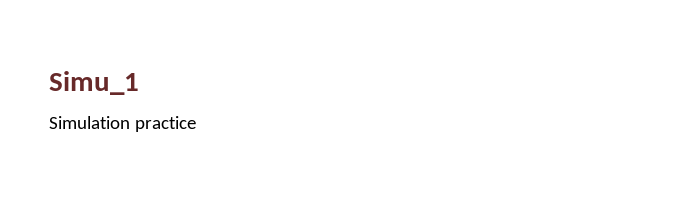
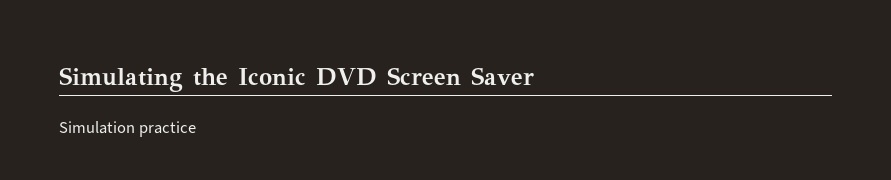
[49,71,139,95] Simu_1 -> [59,67,534,92] Simulating the Iconic DVD Screen Saver

